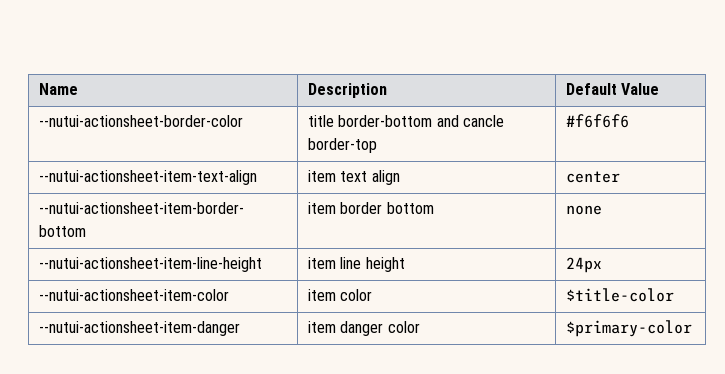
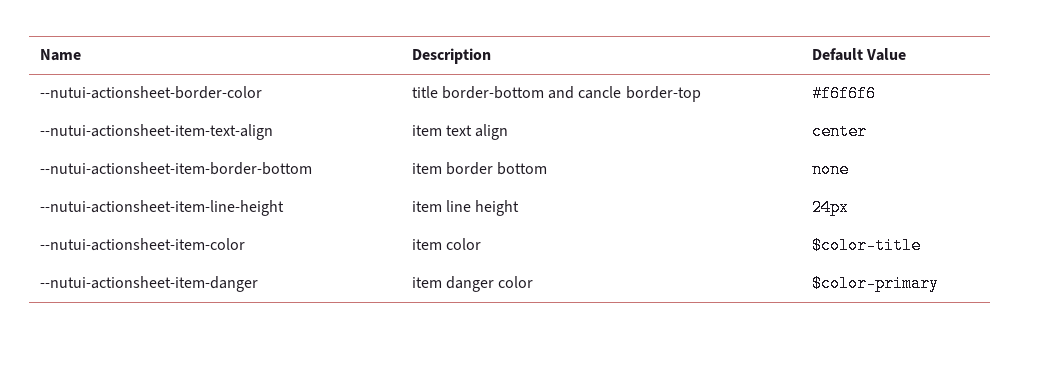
[566,288,675,302] $title-color -> [811,237,921,254] $color-title
[566,320,693,337] $primary-color -> [811,275,939,292] $color-primary

